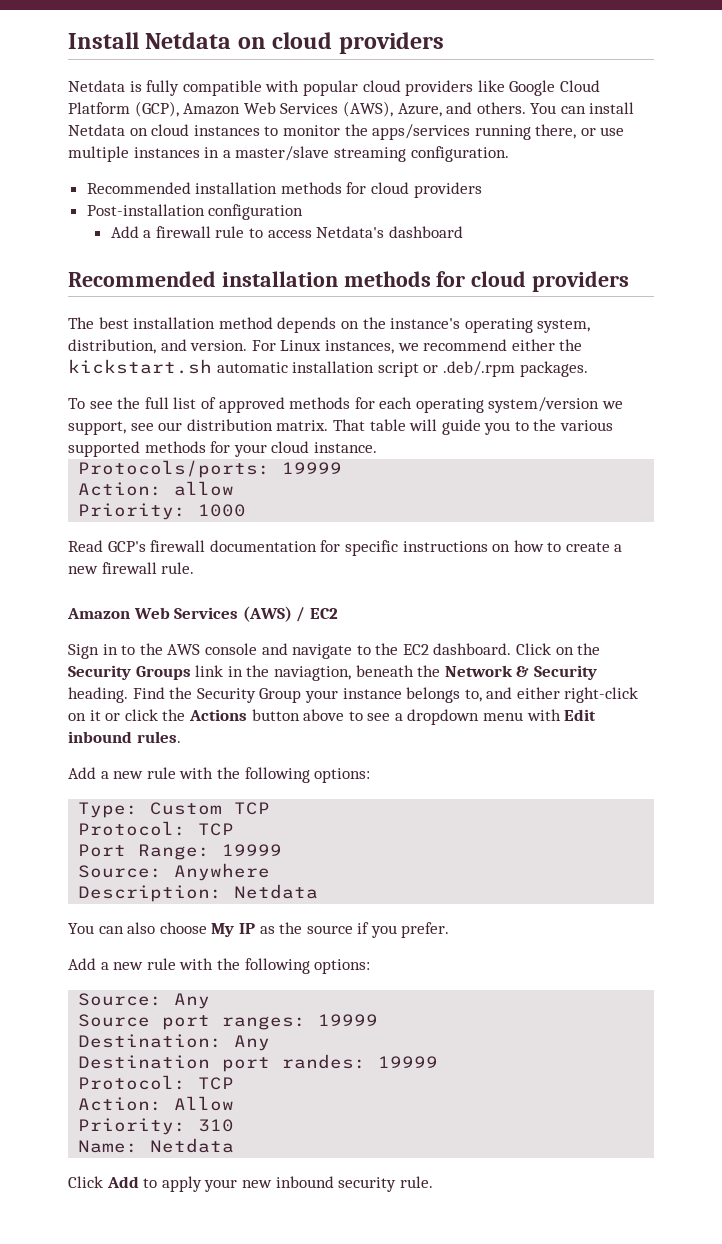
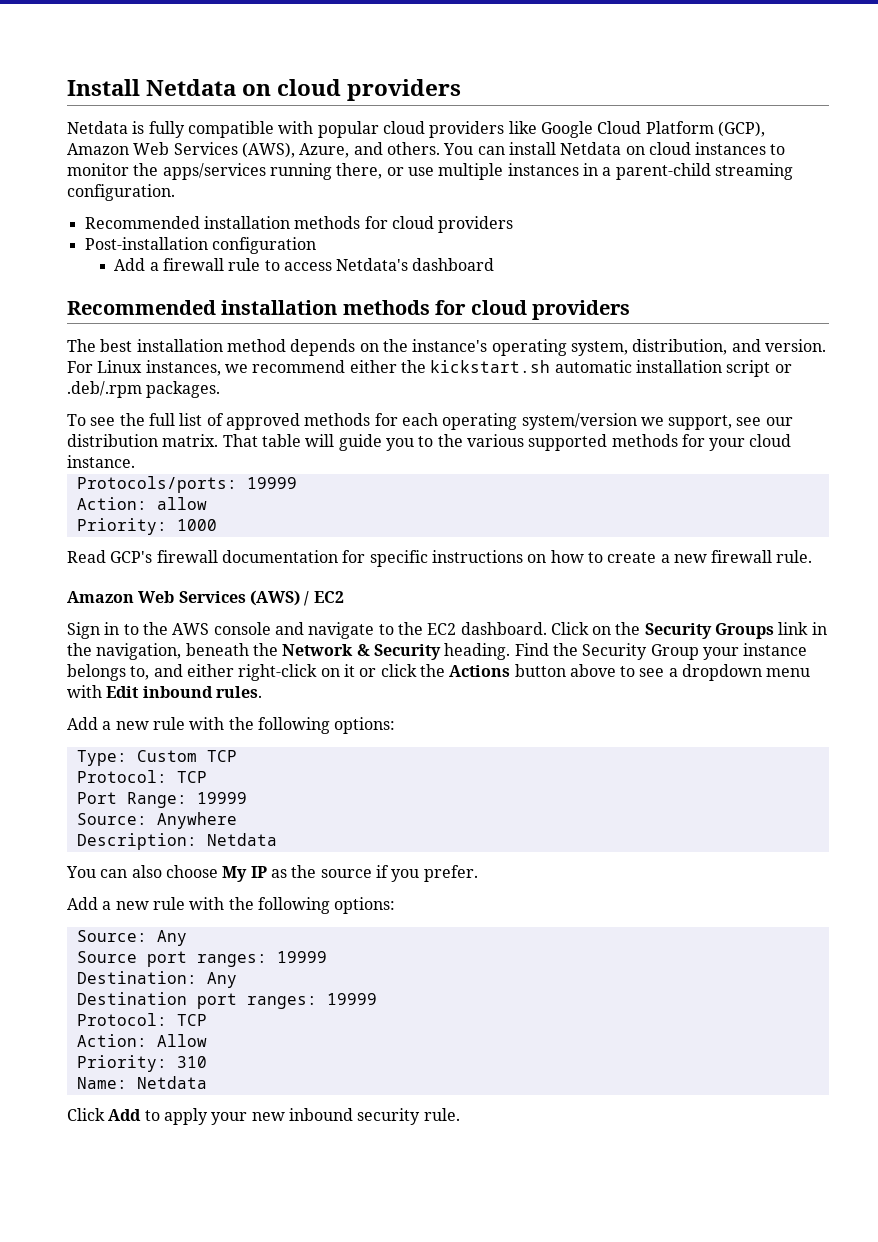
[235,146,330,161] master/slave -> [615,163,711,180] parent-child
[273,666,351,681] naviagtion, -> [96,643,182,660] navigation,
[282,1054,367,1069] randes: -> [246,996,317,1009] ranges:

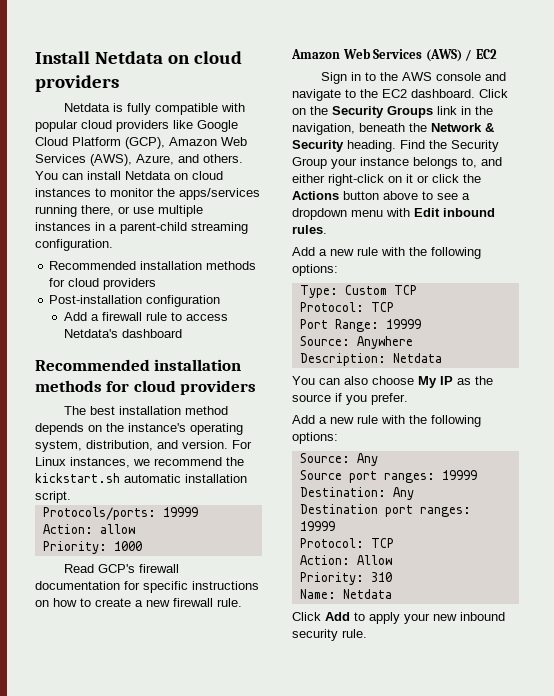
[349,360,397,373] either -> (222, 461) none
[726,360,792,377] [67,381,221,398] [67,413,793,430] [67,434,792,451] [67,455,135,468] script or .deb/.rpm packages. // To see the full list of approved methods for each operating system/version we support, see our distribution matrix. That table will guide you to the various supported methods for your cloud instance. -> [35,491,71,503] script.

